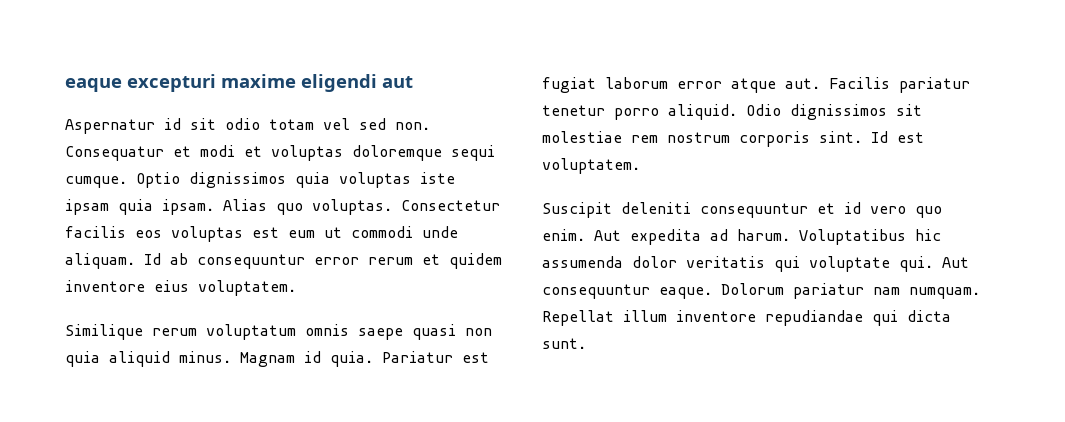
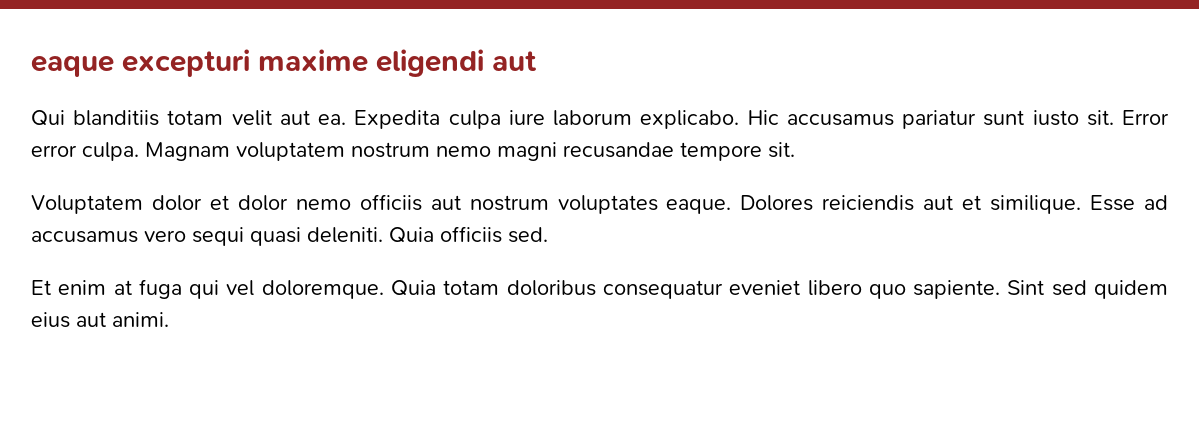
[65,118,430,134] [65,145,495,161] [65,172,455,188] [65,199,500,215] [65,226,458,242] [65,253,502,269] [65,280,296,296] [65,324,492,340] [65,351,489,367] [542,77,970,93] [542,104,922,120] [542,131,924,147] [542,158,640,174] [542,202,942,218] [542,229,941,245] [542,256,969,272] [542,283,980,299] [542,310,951,326] [542,338,586,349] Aspernatur id sit odio totam vel sed non. Consequatur et modi et voluptas doloremque sequi cumque. Optio dignissimos quia voluptas iste ipsam quia ipsam. Alias quo voluptas. Consectetur facilis eos voluptas est eum ut commodi unde aliquam. Id ab consequuntur error rerum et quidem inventore eius voluptatem. // Similique rerum voluptatum omnis saepe quasi non quia aliquid minus. Magnam id quia. Pariatur est fugiat laborum error atque aut. Facilis pariatur tenetur porro aliquid. Odio dignissimos sit molestiae rem nostrum corporis sint. Id est voluptatem. // Suscipit deleniti consequuntur et id vero quo enim. Aut expedita ad harum. Voluptatibus hic assumenda dolor veritatis qui voluptate qui. Aut consequuntur eaque. Dolorum pariatur nam numquam. Repellat illum inventore repudiandae qui dicta sunt. -> [31,110,1170,129] [31,142,795,161] [31,194,1168,214] [31,226,548,246] [31,279,1168,299] [31,312,169,328] Qui blanditiis totam velit aut ea. Expedita culpa iure laborum explicabo. Hic accusamus pariatur sunt iusto sit. Error error culpa. Magnam voluptatem nostrum nemo magni recusandae tempore sit. // Voluptatem dolor et dolor nemo officiis aut nostrum voluptates eaque. Dolores reiciendis aut et similique. Esse ad accusamus vero sequi quasi deleniti. Quia officiis sed. // Et enim at fuga qui vel doloremque. Quia totam doloribus consequatur eveniet libero quo sapiente. Sint sed quidem eius aut animi.

